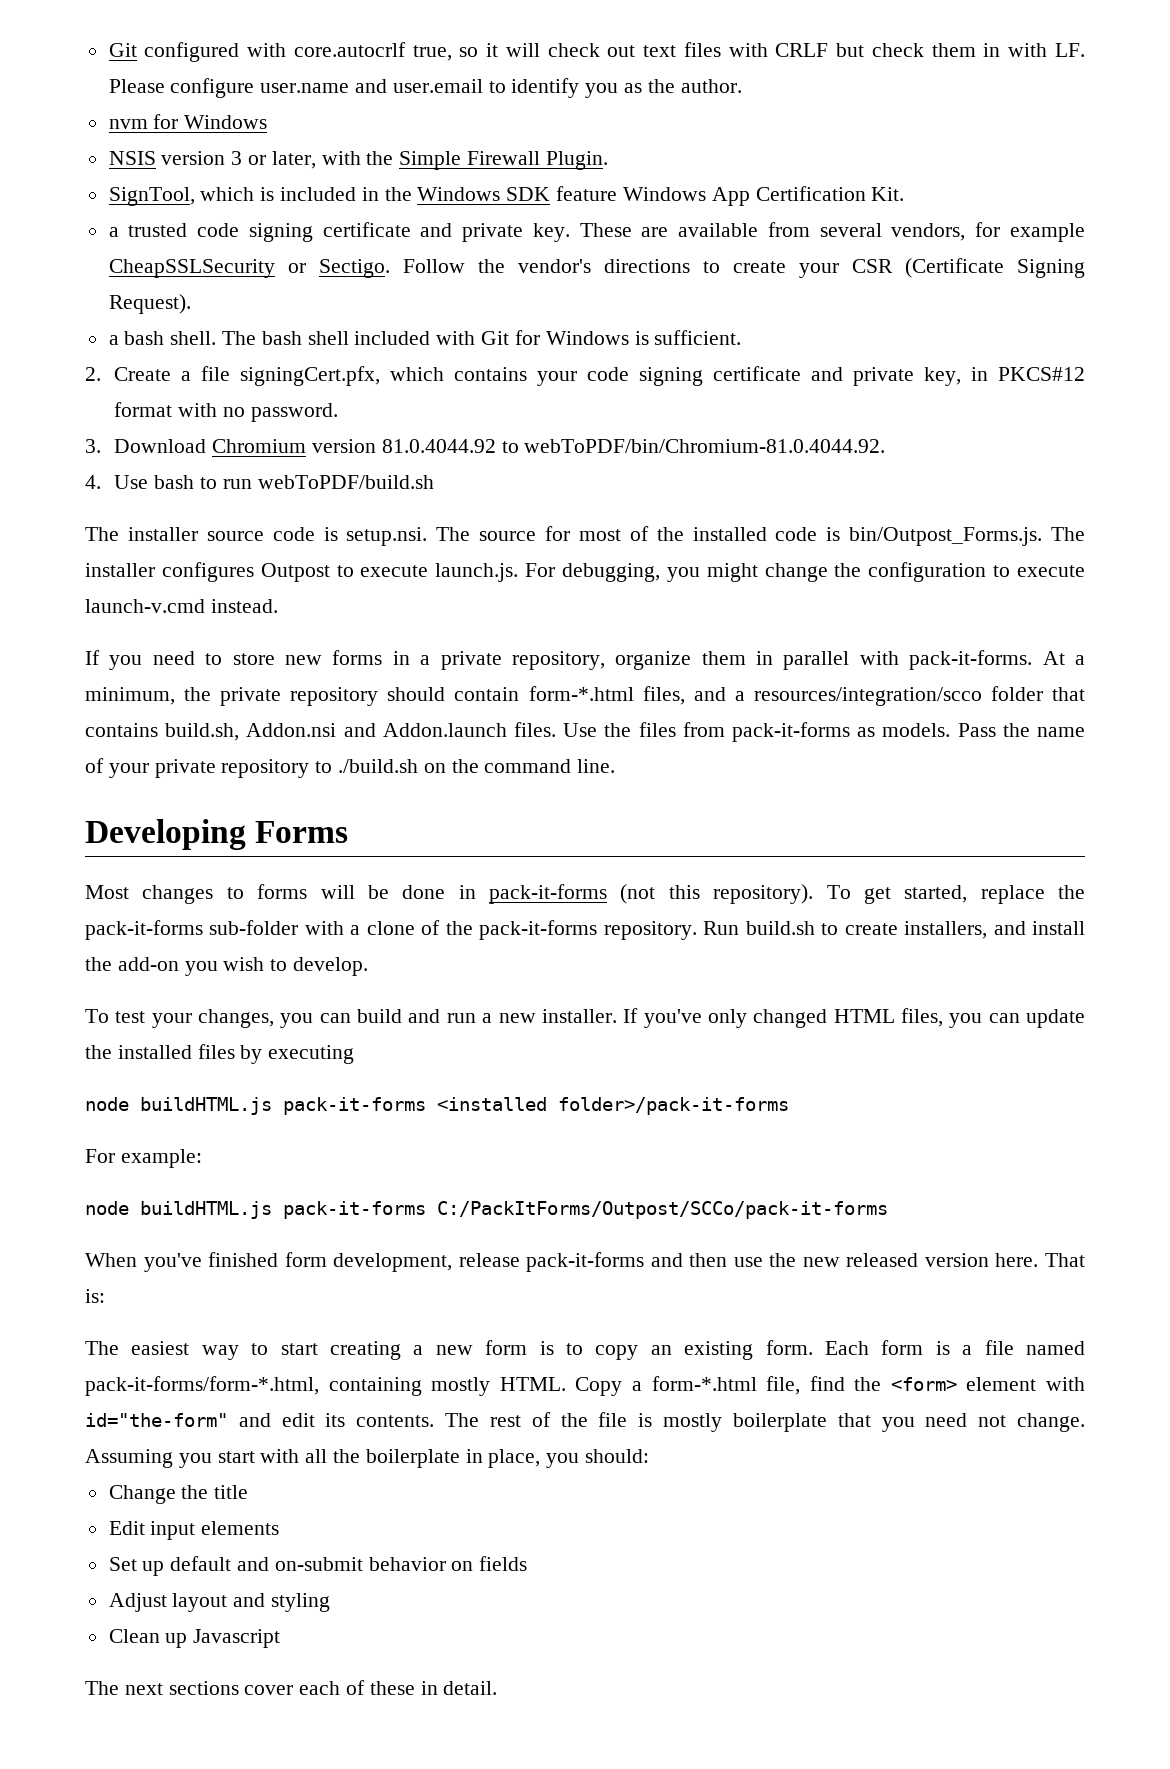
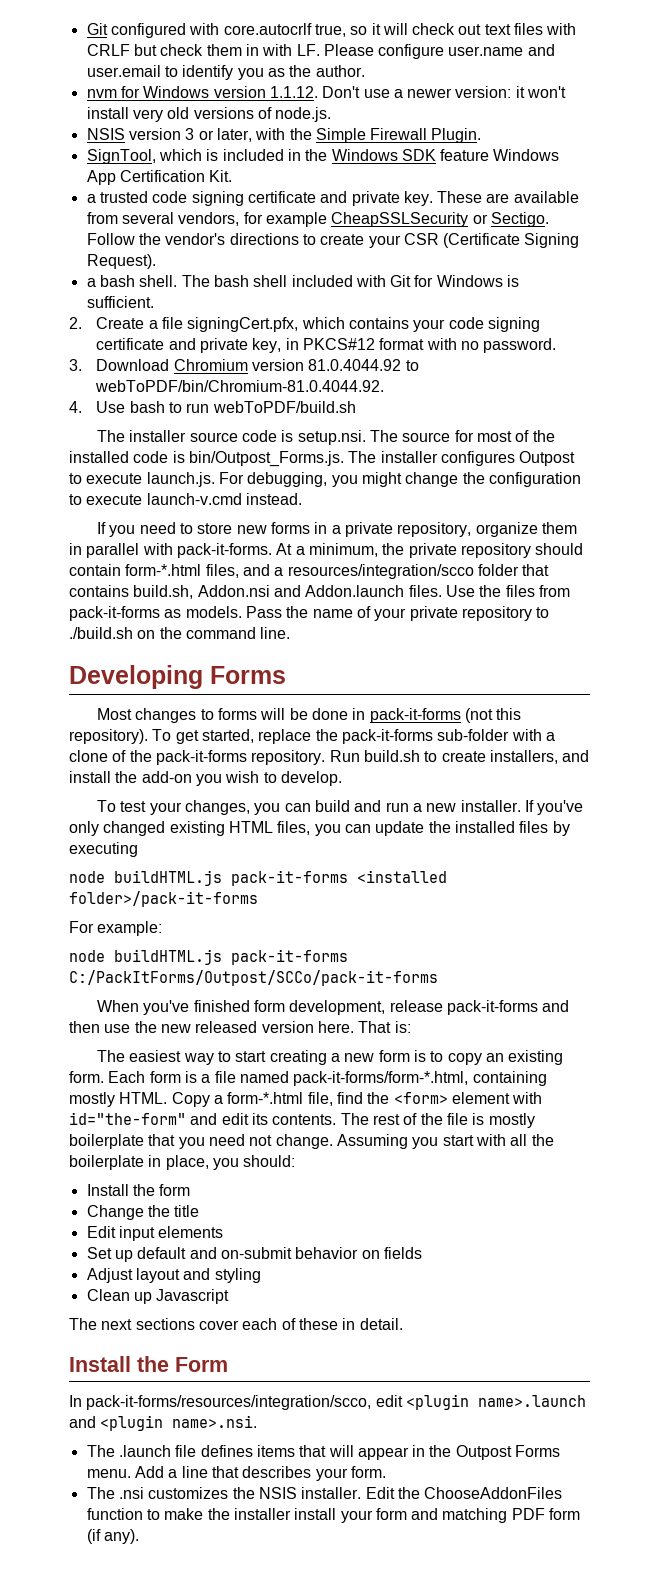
(268, 122) none -> [213,86,567,98] [86,107,332,122] version 1.1.12. Don't use a newer version: it won't install very old versions of node.js.
(828, 1018) none -> [169,821,225,836] existing
(650, 1456) none -> [86,1184,191,1196] // Install the form
(498, 1688) none -> [69,1356,228,1372] [69,1394,586,1410] [69,1415,258,1431] [86,1445,561,1460] [86,1466,386,1481] [86,1487,563,1499] [86,1508,581,1523] [86,1529,139,1544] // Install the Form // In pack-it-forms/resources/integration/scco, edit <plugin name>.launch and <plugin name>.nsi. // The .launch file defines items that will appear in the Outpost Forms menu. Add a line that describes your form. // The .nsi customizes the NSIS installer. Edit the ChooseAddonFiles function to make the installer install your form and matching PDF form (if any).

